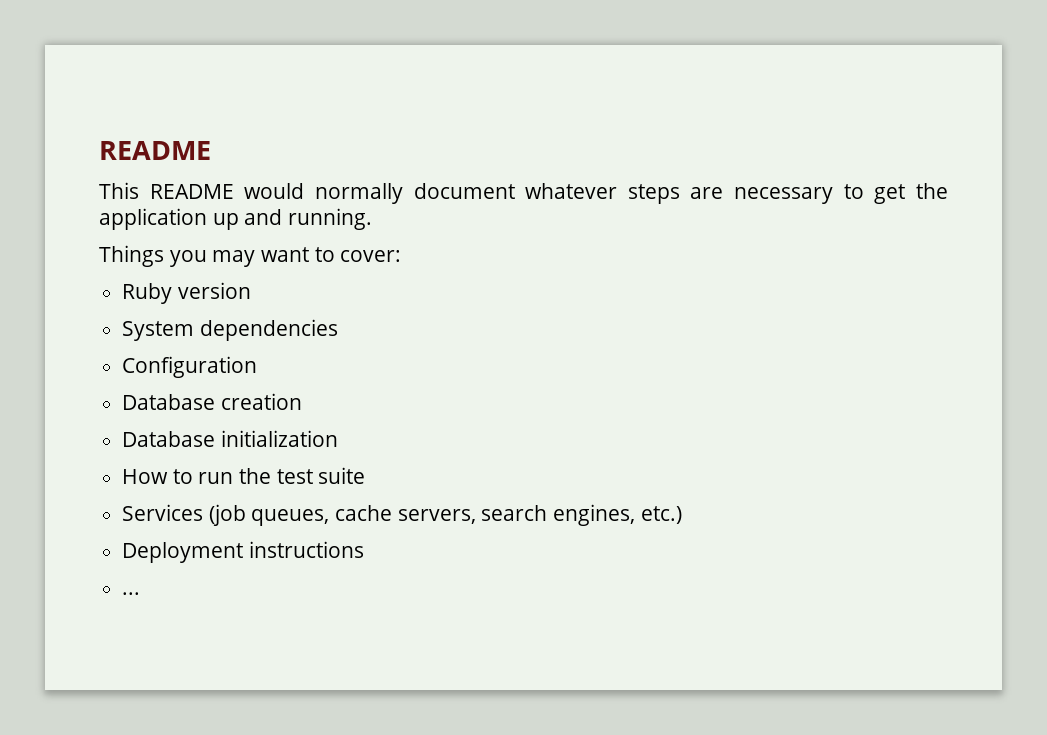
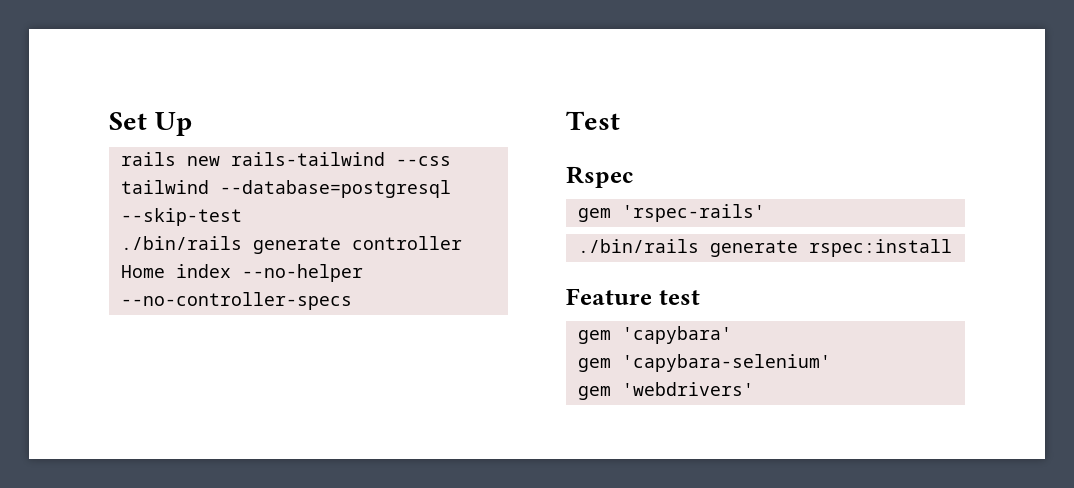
[99,141,211,160] [99,182,948,204] [99,208,373,230] [99,245,402,267] [122,282,251,304] [122,319,338,341] [122,356,258,378] [122,393,302,410] [122,430,338,447] [122,467,366,484] [122,504,682,526] [122,541,364,563] [122,592,141,595] README // This README would normally document whatever steps are necessary to get the application up and running. // Things you may want to cover: // Ruby version // System dependencies // Configuration // Database creation // Database initialization // How to run the test suite // Services (job queues, cache servers, search engines, etc.) // Deployment instructions // ... -> [109,112,192,136] [121,152,451,166] [121,180,451,198] [121,208,242,226] [121,236,462,254] [121,264,363,282] [121,292,352,310] [566,111,620,130] [566,166,633,188] [578,204,765,222] [578,239,952,257] [566,288,700,305] [578,326,732,344] [578,354,831,372] [578,382,754,400] Set Up // rails new rails-tailwind --css tailwind --database=postgresql --skip-test // ./bin/rails generate controller Home index --no-helper --no-controller-specs // Test // Rspec // gem 'rspec-rails' // ./bin/rails generate rspec:install // Feature test // gem 'capybara' // gem 'capybara-selenium' // gem 'webdrivers'

